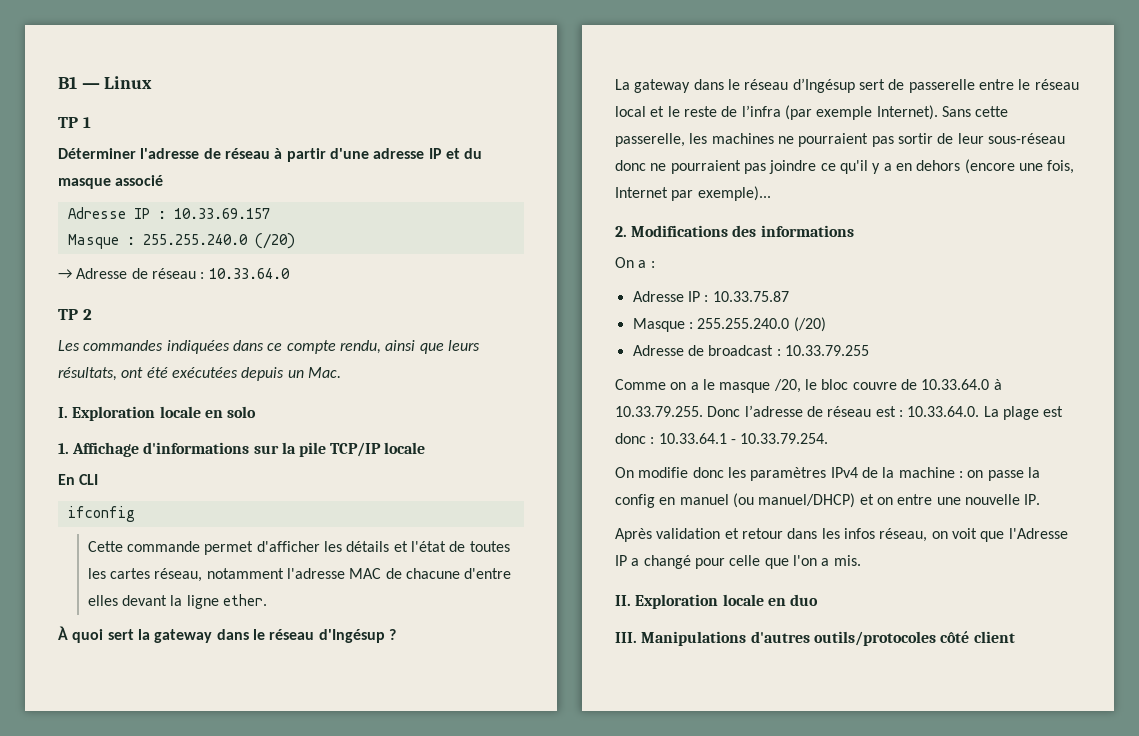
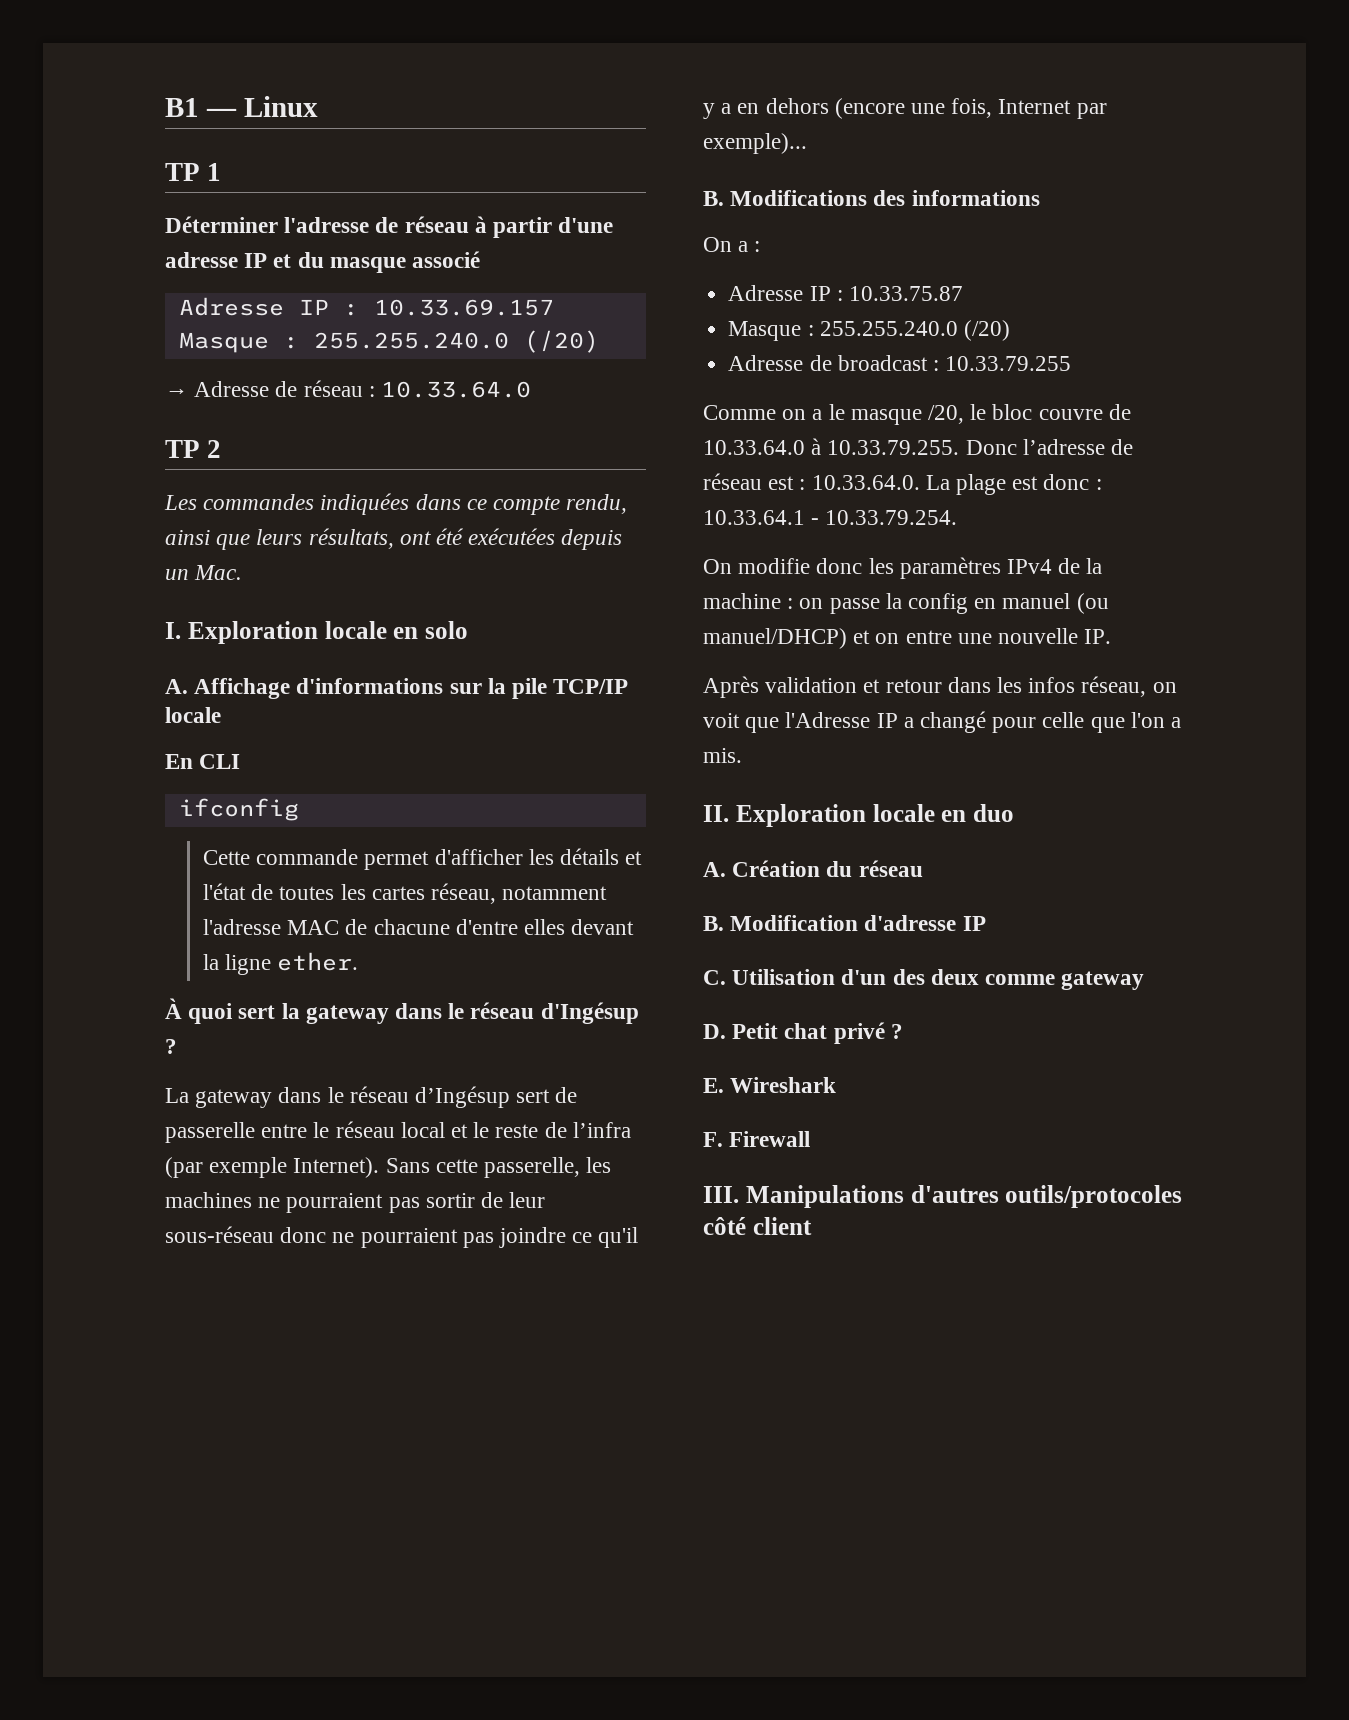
[58,443,69,454] 1. -> [165,679,188,694] A.
[615,226,627,237] 2. -> [703,191,724,206] B.
(819, 600) none -> [703,860,923,877] [703,915,986,931] [703,969,1145,990] [703,1022,903,1044] [703,1077,837,1093] [703,1131,811,1147] // A. Création du réseau // B. Modification d'adresse IP // C. Utilisation d'un des deux comme gateway // D. Petit chat privé ? // E. Wireshark // F. Firewall

